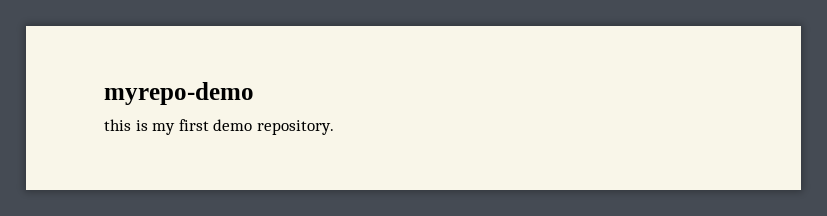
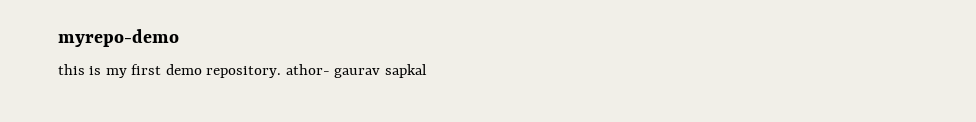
(334, 127) none -> [285,64,427,78] athor- gaurav sapkal

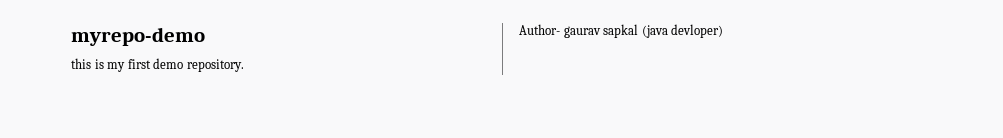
[285,64,330,75] athor- -> [519,24,560,35] // Author-
(427, 71) none -> [641,24,724,38] (java devloper)

